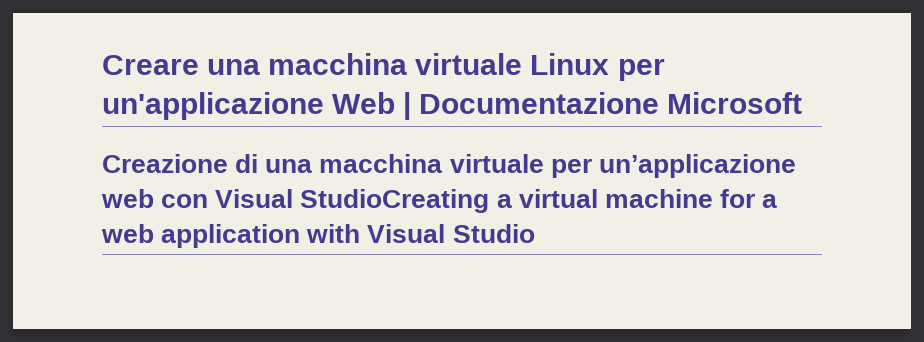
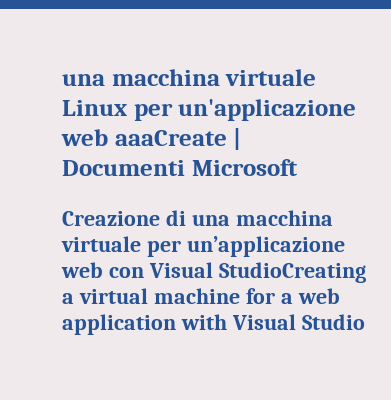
[102,55,199,75] Creare -> (62, 80) none
[332,92,660,120] Web | Documentazione -> [61,128,242,150] [62,160,185,176] web aaaCreate | Documenti

